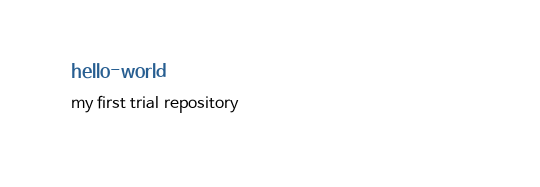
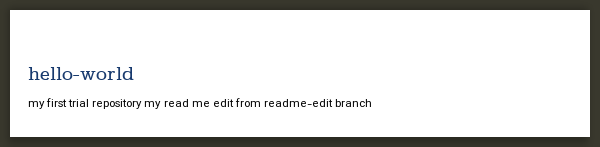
(239, 104) none -> [144,98,373,109] my read me edit from readme-edit branch

